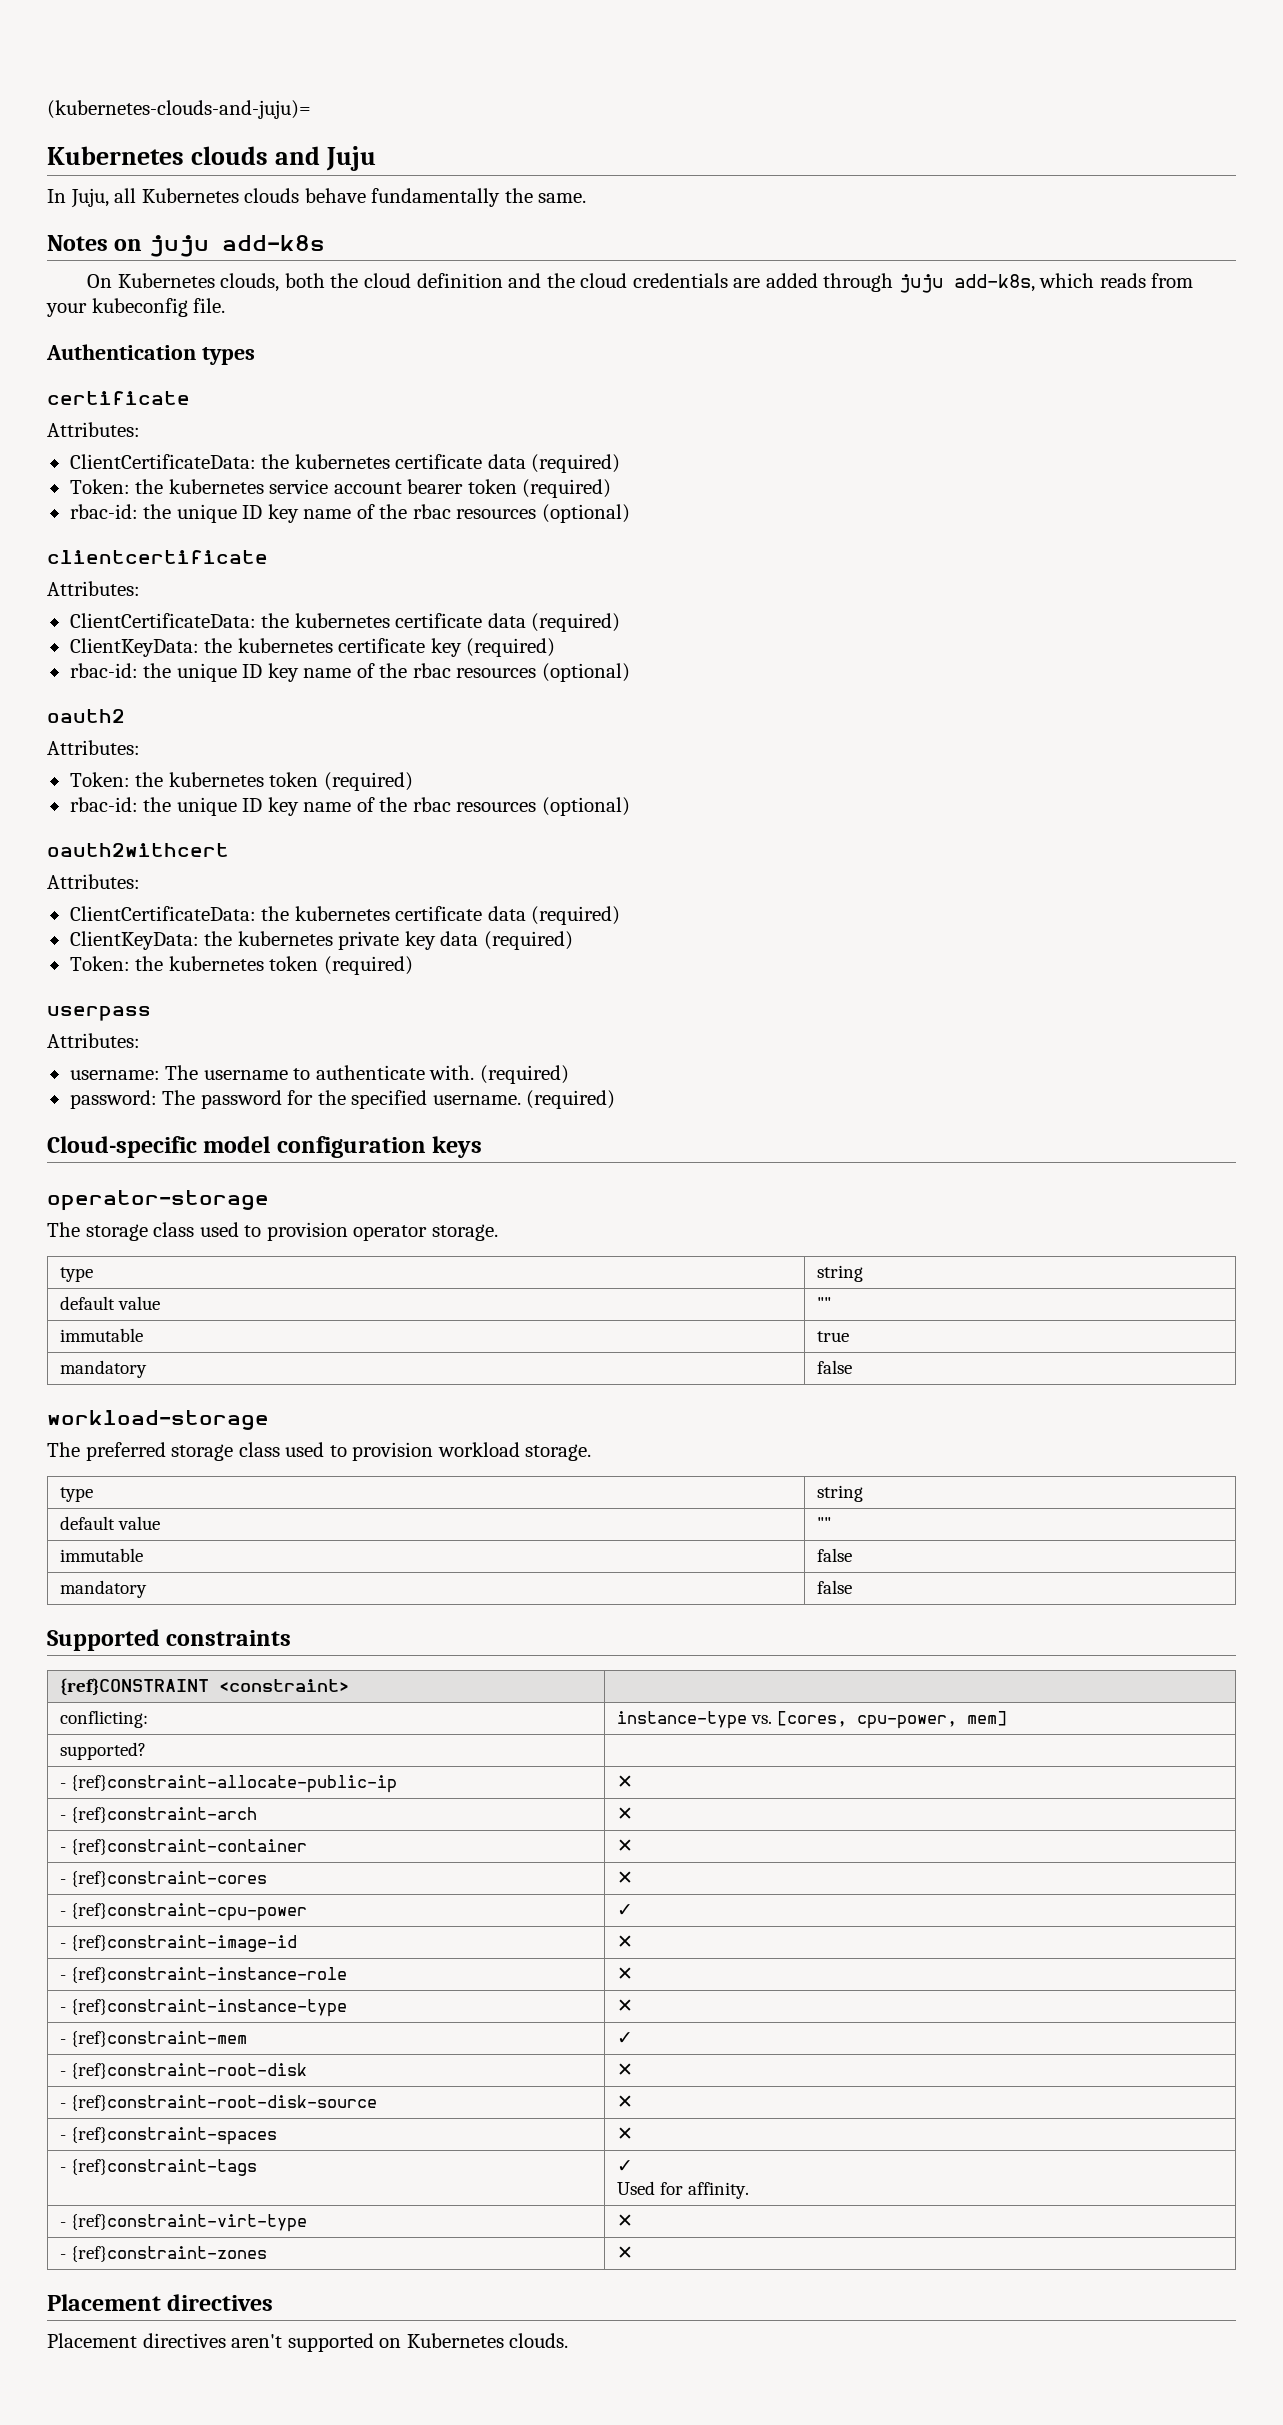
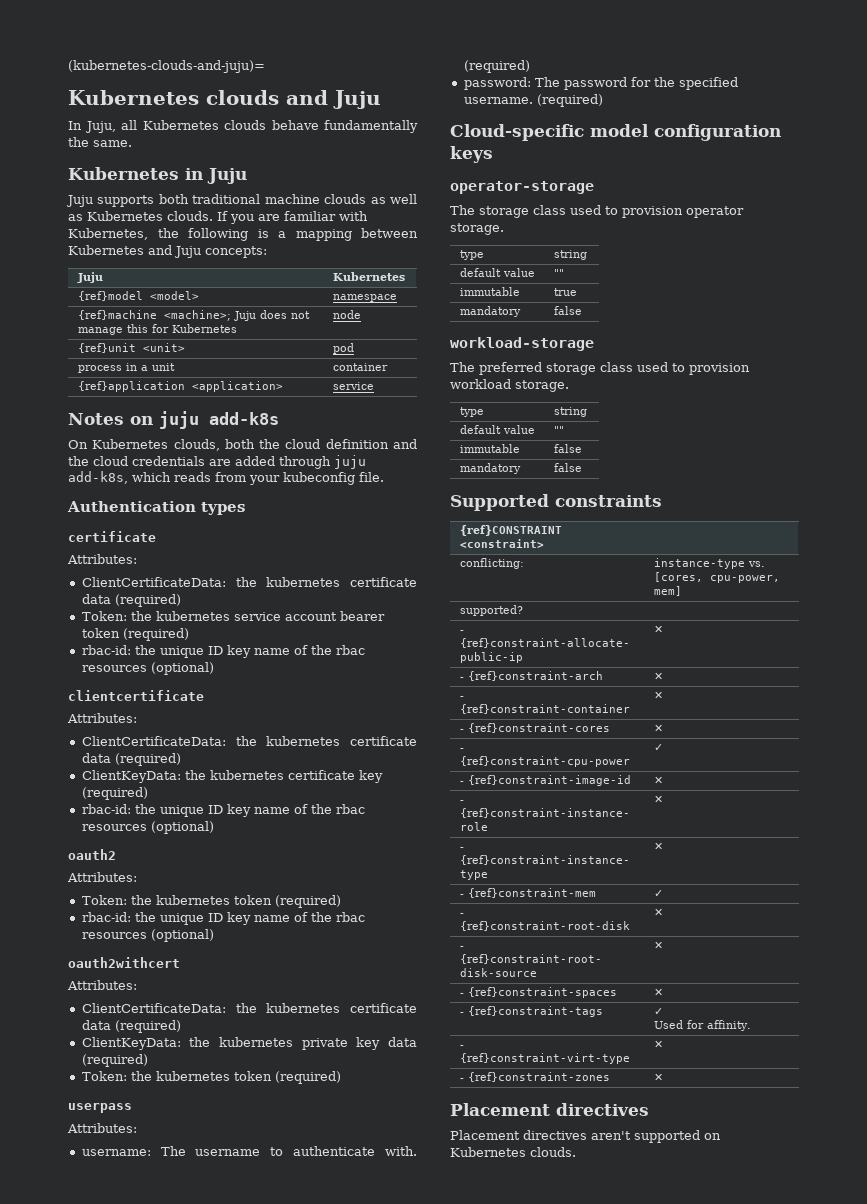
(587, 198) none -> [68,167,247,184] [66,194,417,207] [68,211,368,224] [68,228,418,241] [68,245,267,258] [76,272,103,283] [332,272,405,281] [77,291,199,301] [332,294,397,302] [77,310,310,321] [77,324,237,335] [332,310,361,319] [77,343,185,353] [332,343,354,354] [77,363,175,373] [332,363,388,371] [77,381,283,392] [332,382,374,390] // Kubernetes in Juju // Juju supports both traditional machine clouds as well as Kubernetes clouds. If you are familiar with Kubernetes, the following is a mapping between Kubernetes and Juju concepts: // Juju | Kubernetes // {ref}model <model> | namespace // {ref}machine <machine>; Juju does not manage this for Kubernetes | node // {ref}unit <unit> | pod // process in a unit | container // {ref}application <application> | service

